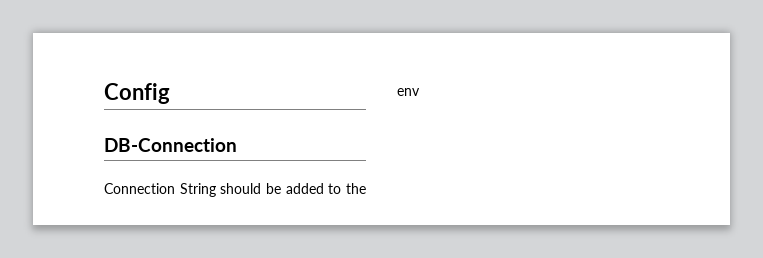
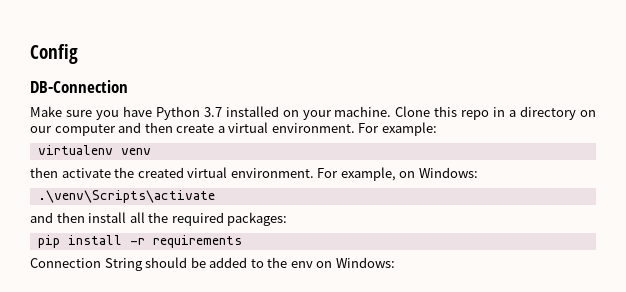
(237, 145) none -> [30,106,596,120] [30,122,437,136] [37,145,151,155] [30,167,478,181] [37,190,215,203] [30,212,288,226] [37,235,242,248] // Make sure you have Python 3.7 installed on your machine. Clone this repo in a directory on our computer and then create a virtual environment. For example: // virtualenv venv // then activate the created virtual environment. For example, on Windows: // .\venv\Scripts\activate // and then install all the required packages: // pip install -r requirements
(420, 92) none -> [316,257,395,268] on Windows:

